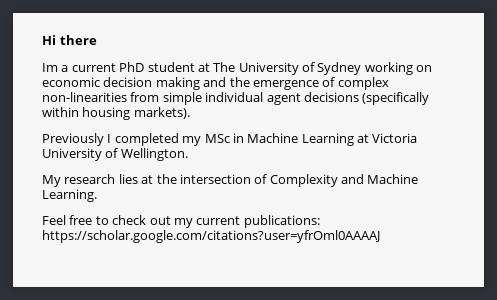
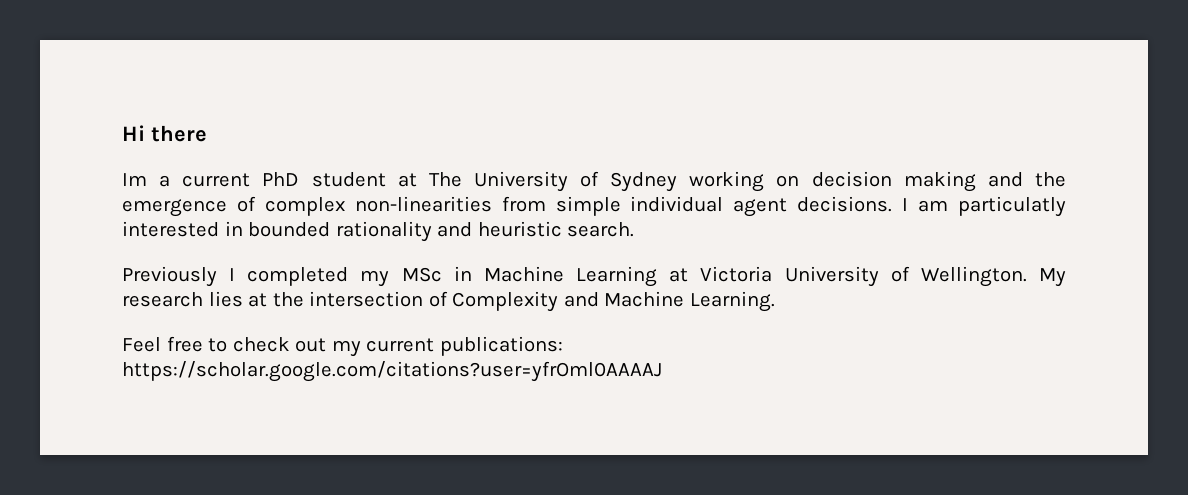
[42,77,100,87] economic -> (800, 181) none
[303,92,430,105] [42,107,190,120] decisions (specifically within housing markets). -> [797,196,1066,217] [122,221,635,242] decisions. I am particulatly interested in bounded rationality and heuristic search.
(188, 154) // -> (1027, 276) none

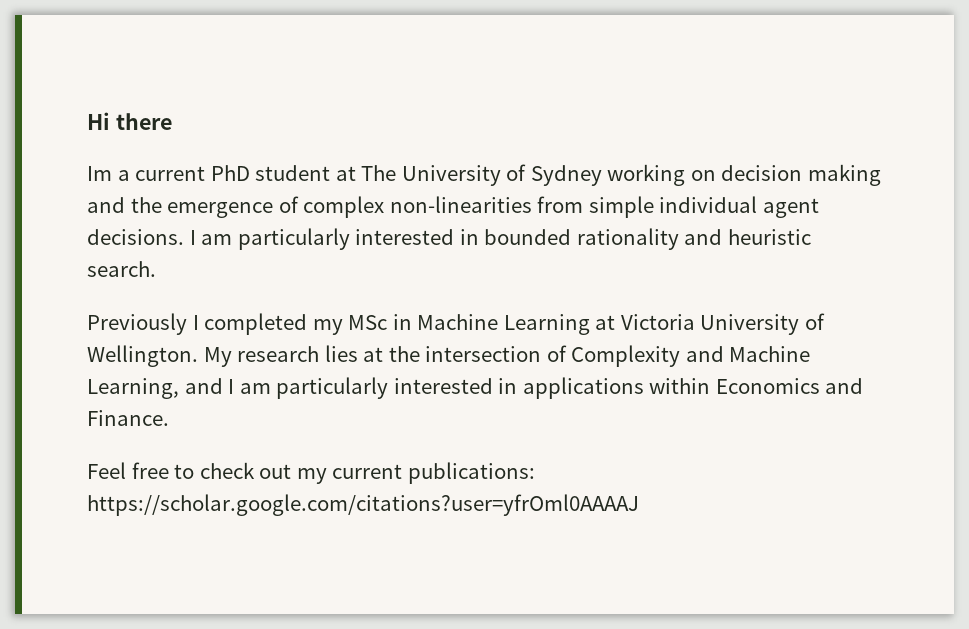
[957,196,1066,217] particulatly -> [237,228,350,250] particularly
[689,291,775,312] Learning. -> [87,377,864,399] [87,410,169,426] Learning, and I am particularly interested in applications within Economics and Finance.

